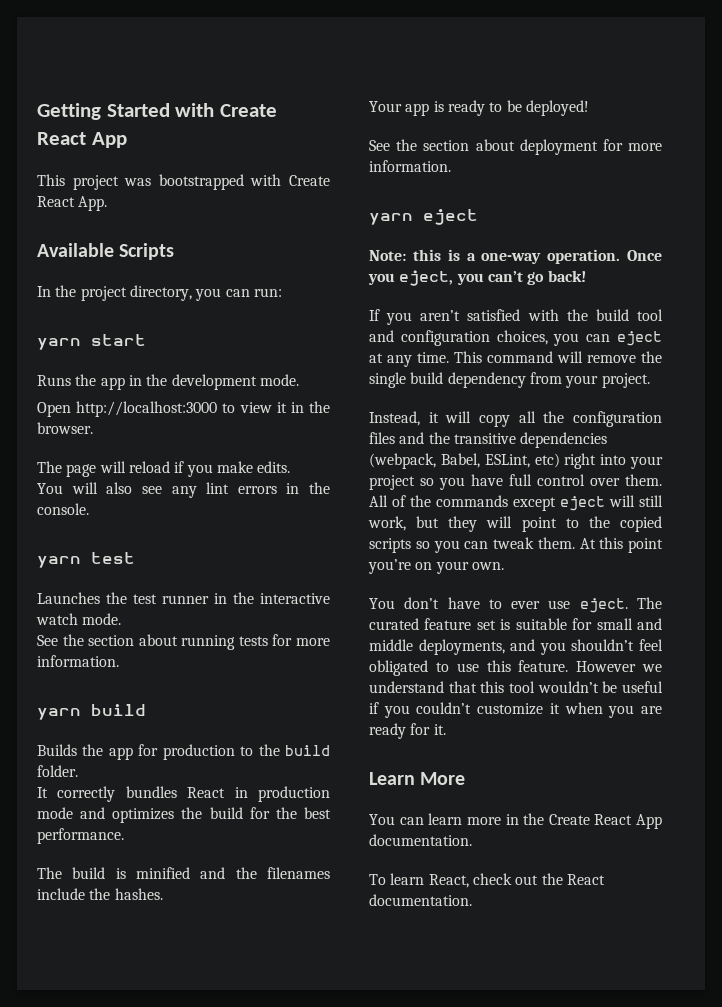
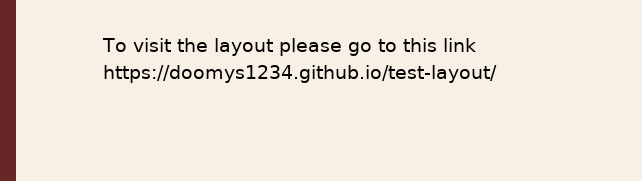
[37,103,278,120] [37,132,127,148] [37,174,330,190] [37,196,108,211] [37,243,175,260] [37,285,282,301] [37,334,146,350] [37,374,299,390] [37,401,330,417] [37,422,93,434] [37,461,291,477] [37,482,330,498] [37,503,89,515] [37,552,135,568] [37,592,330,604] [36,613,122,625] [37,634,331,650] [37,655,119,667] [37,704,146,720] [37,744,330,760] [37,765,78,777] [37,786,330,802] [37,807,331,823] [37,828,124,844] [37,867,330,879] [37,888,163,900] [369,100,589,116] [369,139,662,155] [369,160,451,172] [369,209,478,225] [369,249,662,264] [368,270,586,286] [369,309,663,325] [369,330,662,346] [369,351,662,367] [369,372,650,388] [369,411,662,427] [369,432,608,448] [369,453,663,469] [369,474,662,490] [369,495,663,511] [368,516,662,532] [369,537,663,553] [368,559,504,574] [369,597,662,613] [369,618,662,630] [369,639,663,655] [369,660,662,676] [369,681,663,693] [369,702,662,718] [369,723,446,739] [369,772,466,785] [369,813,662,829] [369,834,472,846] [369,873,605,888] [369,894,472,906] Getting Started with Create React App // This project was bootstrapped with Create React App. // Available Scripts // In the project directory, you can run: // yarn start // Runs the app in the development mode. // Open http://localhost:3000 to view it in the browser. // The page will reload if you make edits. // You will also see any lint errors in the console. // yarn test // Launches the test runner in the interactive watch mode. // See the section about running tests for more information. // yarn build // Builds the app for production to the build folder. // It correctly bundles React in production mode and optimizes the build for the best performance. // The build is minified and the filenames include the hashes. // Your app is ready to be deployed! // See the section about deployment for more information. // yarn eject // Note: this is a one-way operation. Once you eject, you can’t go back! // If you aren’t satisfied with the build tool and configuration choices, you can eject at any time. This command will remove the single build dependency from your project. // Instead, it will copy all the configuration files and the transitive dependencies (webpack, Babel, ESLint, etc) right into your project so you have full control over them. All of the commands except eject will still work, but they will point to the copied scripts so you can tweak them. At this point you’re on your own. // You don’t have to ever use eject. The curated feature set is suitable for small and middle deployments, and you shouldn’t feel obligated to use this feature. However we understand that this tool wouldn’t be useful if you couldn’t customize it when you are ready for it. // Learn More // You can learn more in the Create React App documentation. // To learn React, check out the React documentation. -> [102,38,476,56] [103,65,497,83] To visit the layout please go to this link https://doomys1234.github.io/test-layout/

